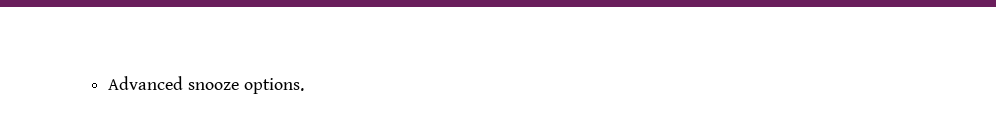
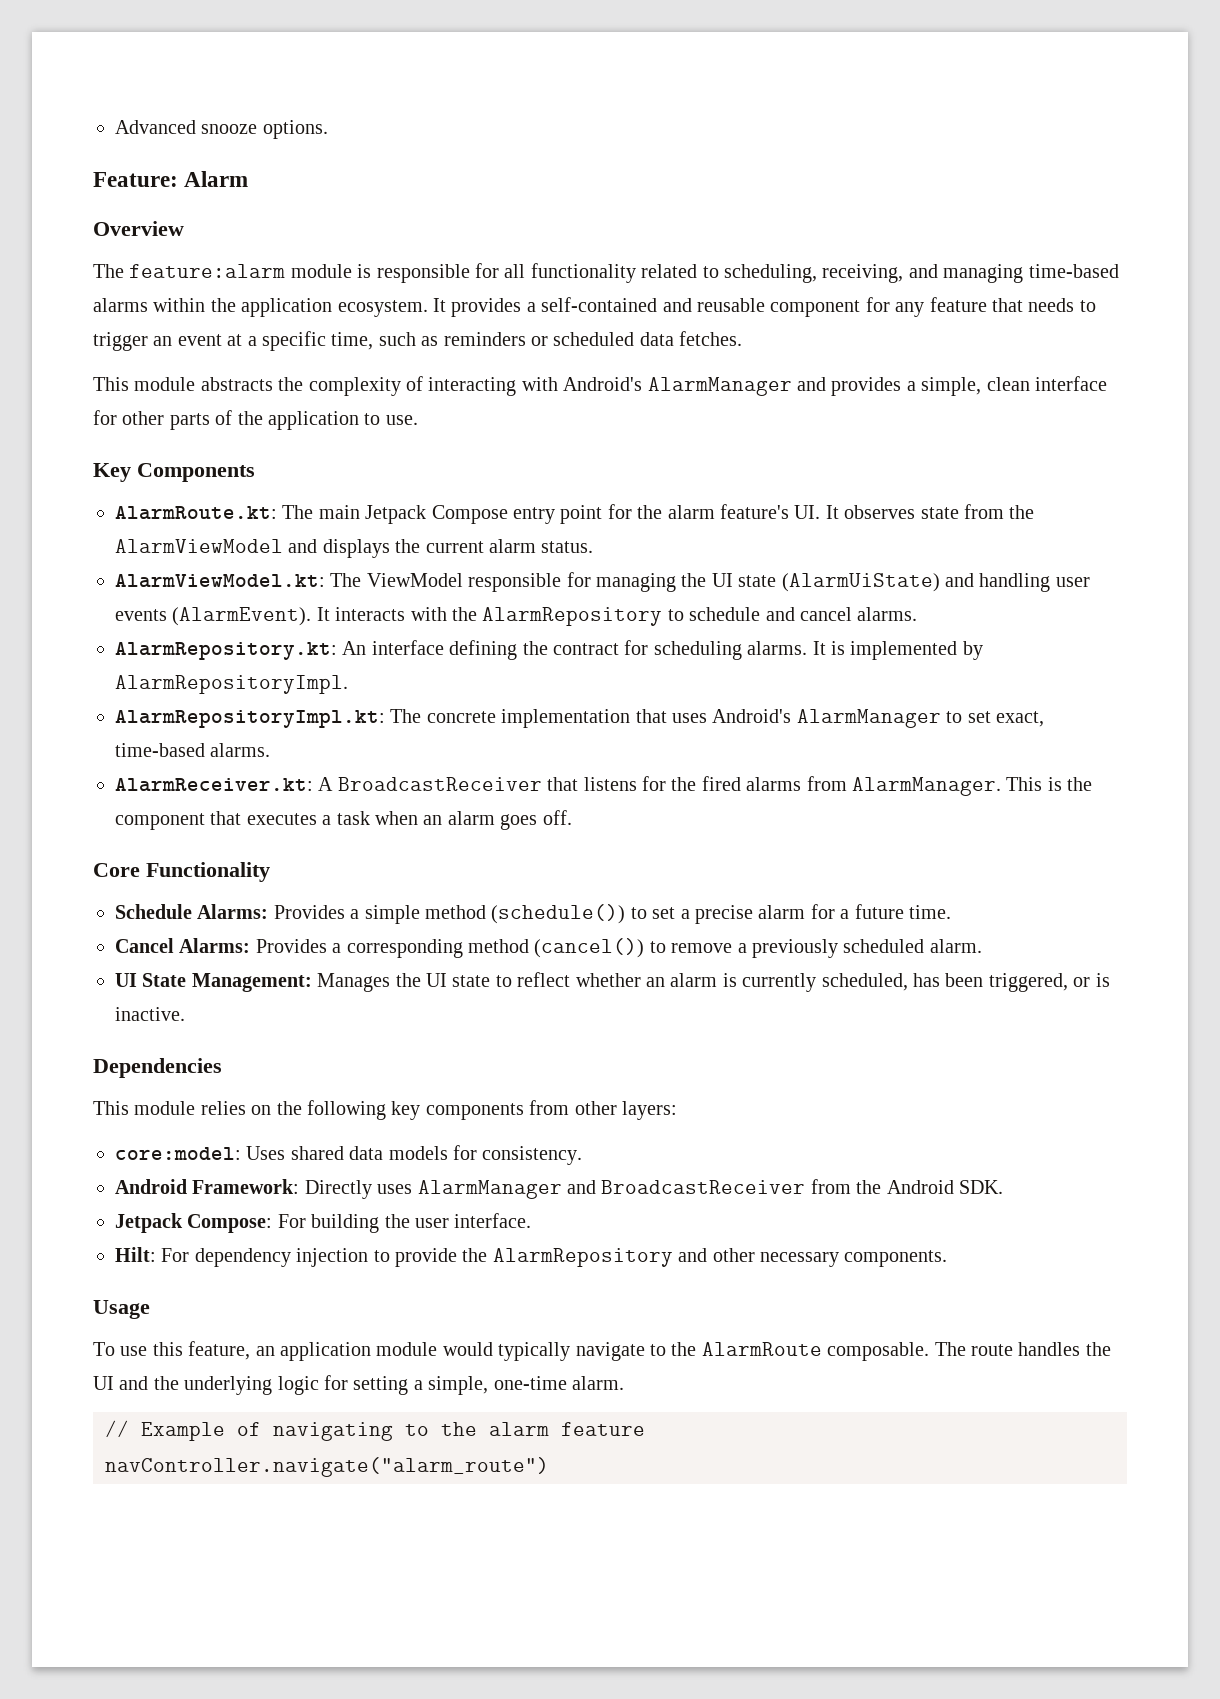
(304, 86) none -> [93,171,249,187] [93,221,184,236] [93,263,1119,283] [93,297,1096,317] [93,331,743,351] [93,376,1107,396] [93,410,418,430] [93,463,255,482] [115,504,1035,524] [115,539,594,558] [115,572,1090,592] [115,607,918,626] [115,640,983,660] [115,675,348,694] [115,709,1044,728] [115,743,271,757] [115,776,1093,796] [115,810,572,830] [93,862,270,882] [115,904,951,924] [115,938,982,958] [115,972,1110,992] [115,1007,185,1021] [93,1058,222,1078] [93,1100,677,1120] [115,1145,583,1165] [115,1179,1003,1199] [115,1213,532,1233] [115,1247,948,1267] [93,1300,150,1319] [93,1341,1111,1361] [93,1375,624,1395] [105,1420,645,1441] [105,1457,549,1477] // Feature: Alarm // Overview // The feature:alarm module is responsible for all functionality related to scheduling, receiving, and managing time-based alarms within the application ecosystem. It provides a self-contained and reusable component for any feature that needs to trigger an event at a specific time, such as reminders or scheduled data fetches. // This module abstracts the complexity of interacting with Android's AlarmManager and provides a simple, clean interface for other parts of the application to use. // Key Components // AlarmRoute.kt: The main Jetpack Compose entry point for the alarm feature's UI. It observes state from the AlarmViewModel and displays the current alarm status. // AlarmViewModel.kt: The ViewModel responsible for managing the UI state (AlarmUiState) and handling user events (AlarmEvent). It interacts with the AlarmRepository to schedule and cancel alarms. // AlarmRepository.kt: An interface defining the contract for scheduling alarms. It is implemented by AlarmRepositoryImpl. // AlarmRepositoryImpl.kt: The concrete implementation that uses Android's AlarmManager to set exact, time-based alarms. // AlarmReceiver.kt: A BroadcastReceiver that listens for the fired alarms from AlarmManager. This is the component that executes a task when an alarm goes off. // Core Functionality // Schedule Alarms: Provides a simple method (schedule()) to set a precise alarm for a future time. // Cancel Alarms: Provides a corresponding method (cancel()) to remove a previously scheduled alarm. // UI State Management: Manages the UI state to reflect whether an alarm is currently scheduled, has been triggered, or is inactive. // Dependencies // This module relies on the following key components from other layers: // core:model: Uses shared data models for consistency. // Android Framework: Directly uses AlarmManager and BroadcastReceiver from the Android SDK. // Jetpack Compose: For building the user interface. // Hilt: For dependency injection to provide the AlarmRepository and other necessary components. // Usage // To use this feature, an application module would typically navigate to the AlarmRoute composable. The route handles the UI and the underlying logic for setting a simple, one-time alarm. // // Example of navigating to the alarm feature // navController.navigate("alarm_route")

